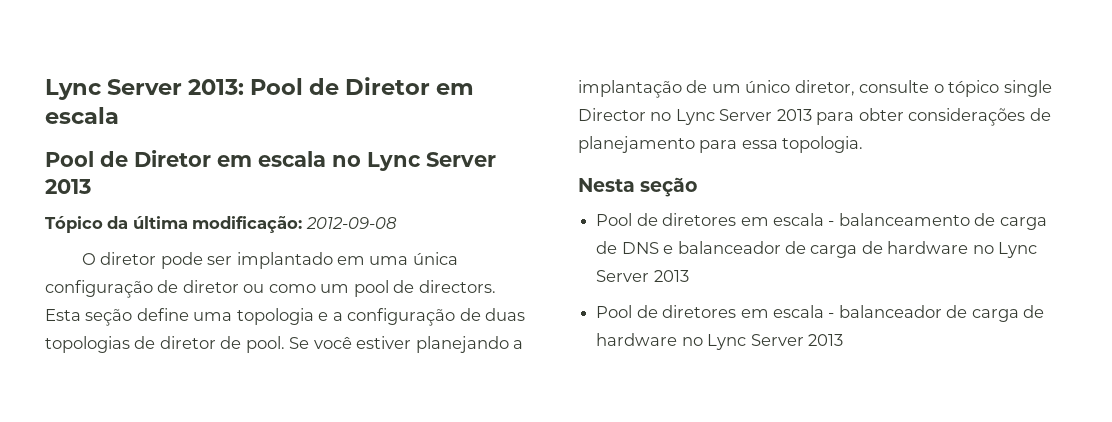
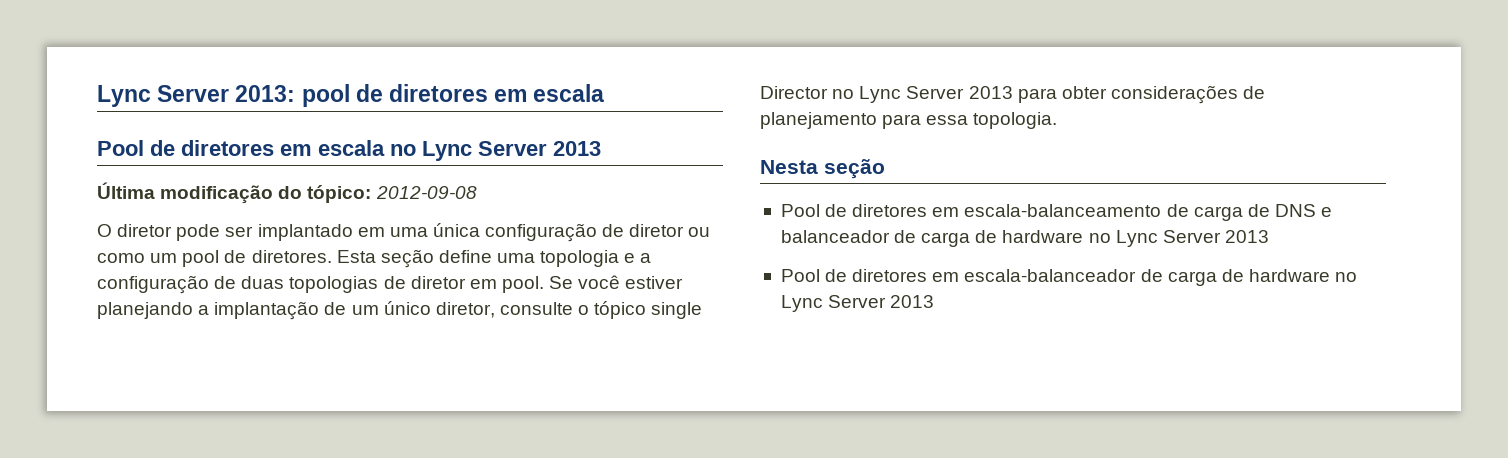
[250,77,431,95] Pool de Diretor -> [301,84,489,107] pool de diretores
[134,150,211,167] Diretor -> [181,140,274,156] diretores
[45,216,303,233] Tópico da última modificação: -> [97,182,372,204] Última modificação do tópico:
[418,280,496,293] directors. -> [251,250,332,263] diretores.
[220,336,242,349] de -> [469,279,497,289] em
[772,213,970,226] escala - balanceamento -> [964,204,1162,217] escala-balanceamento
[772,305,942,318] escala - balanceador -> [964,269,1137,282] escala-balanceador

